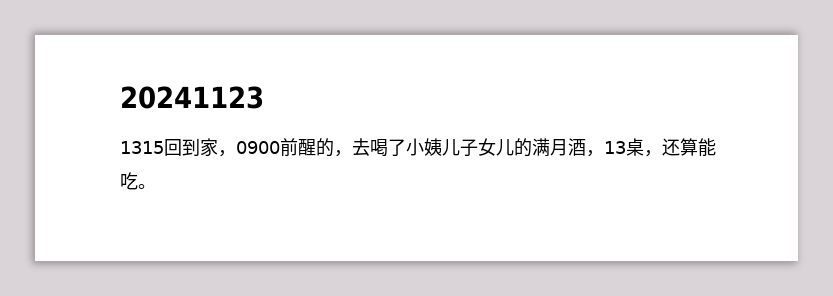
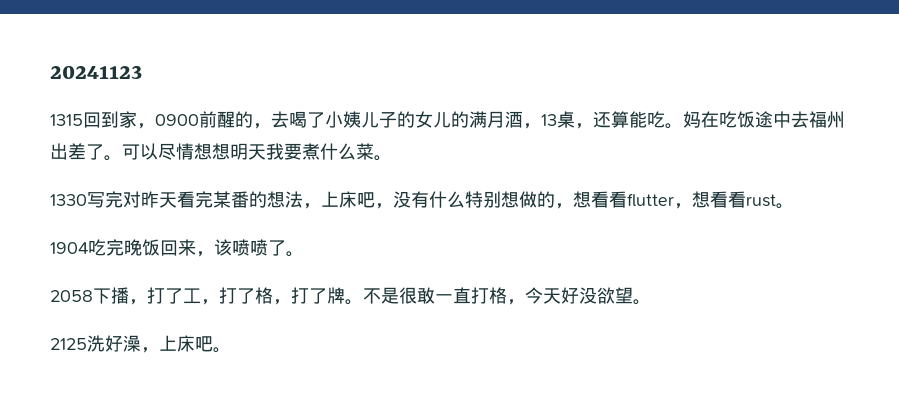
(478, 148) none -> [397,111,415,128] 的
(156, 186) none -> [683,111,845,128] [50,143,392,161] [50,191,794,209] [50,239,304,257] [50,287,651,305] [50,335,231,353] 妈在吃饭途中去福州出差了。可以尽情想想明天我要煮什么菜。 // 1330写完对昨天看完某番的想法，上床吧，没有什么特别想做的，想看看flutter，想看看rust。 // 1904吃完晚饭回来，该喷喷了。 // 2058下播，打了工，打了格，打了牌。不是很敢一直打格，今天好没欲望。 // 2125洗好澡，上床吧。

